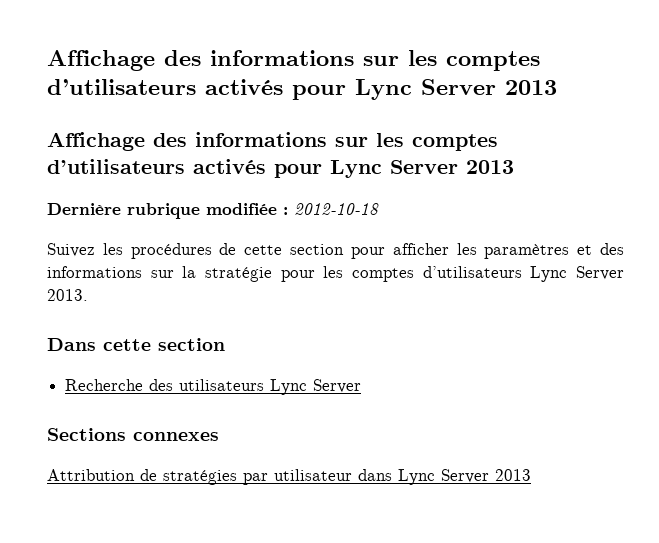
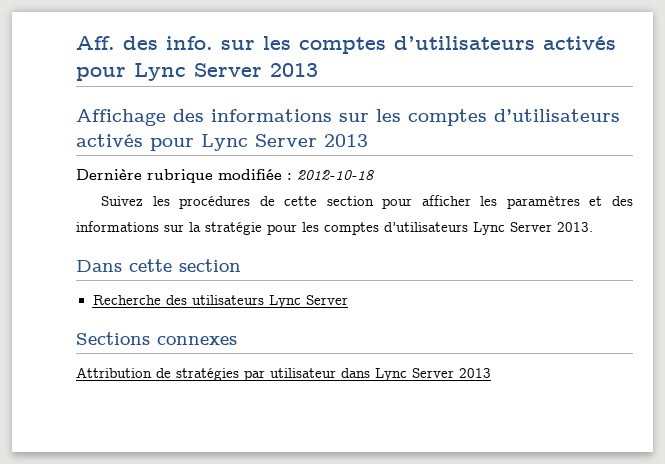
[47,50,354,71] Affichage des informations -> [76,36,213,50] Aff. des info.

